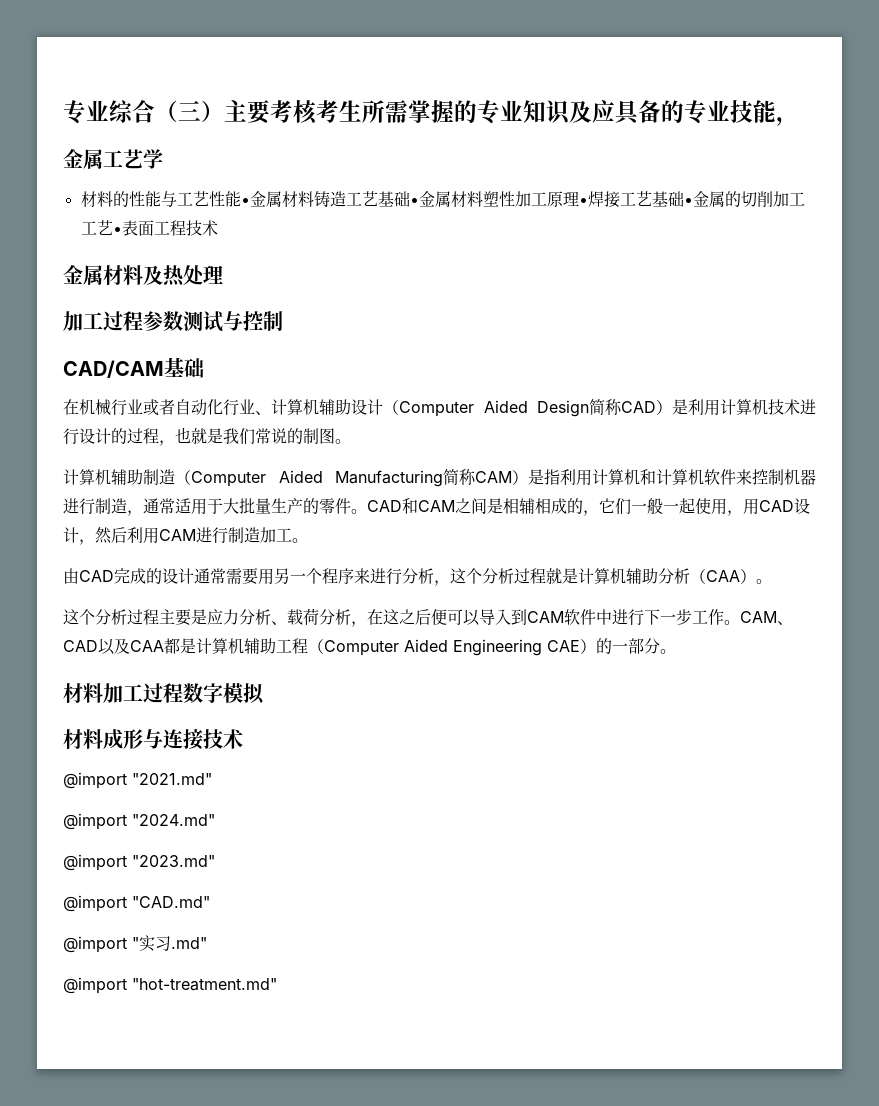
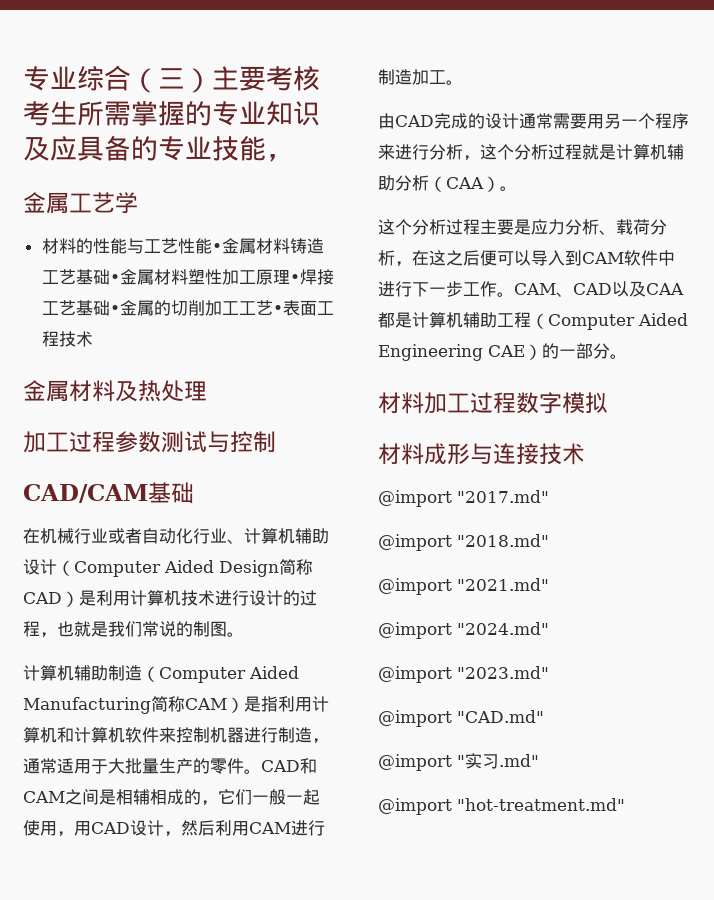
(243, 739) none -> [378,490,549,507] [378,534,549,551] // @import "2017.md" // @import "2018.md"

